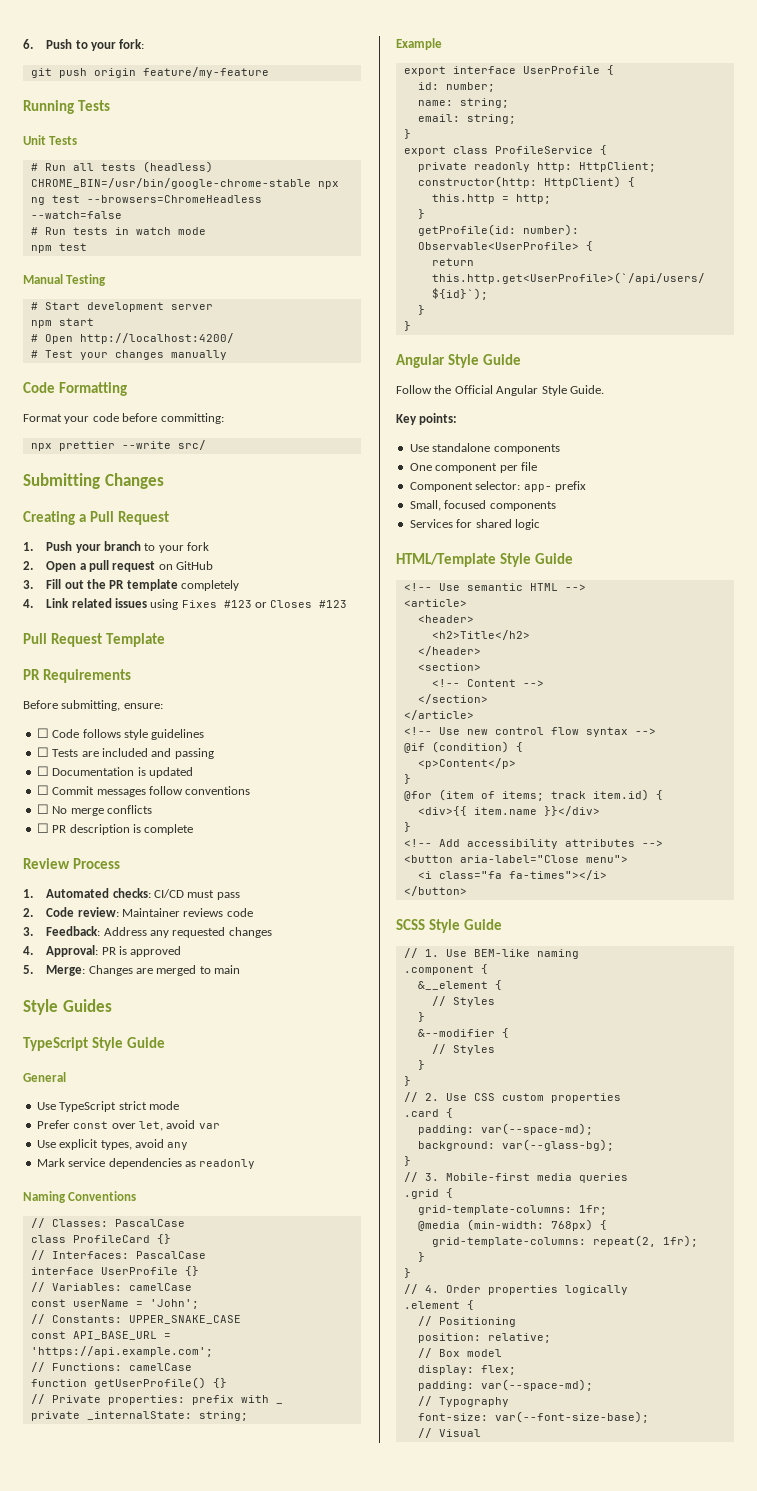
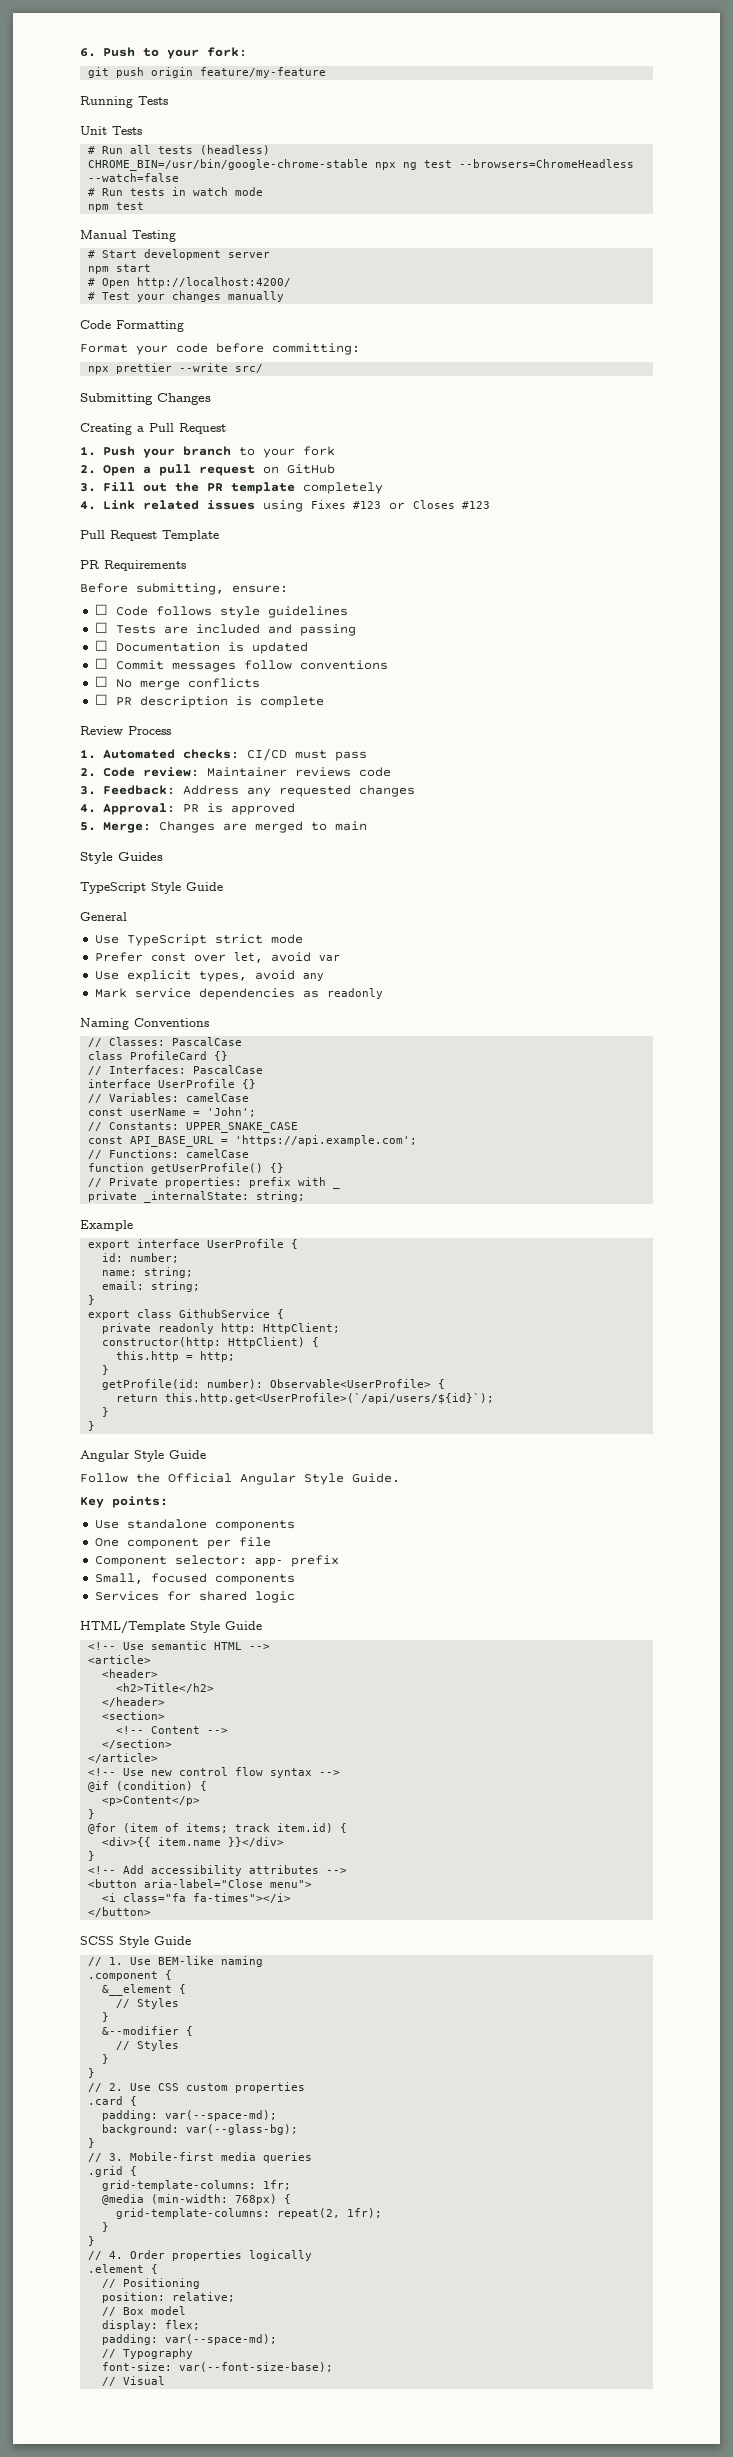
[494,146,593,154] ProfileService -> [179,1309,271,1318] GithubService

